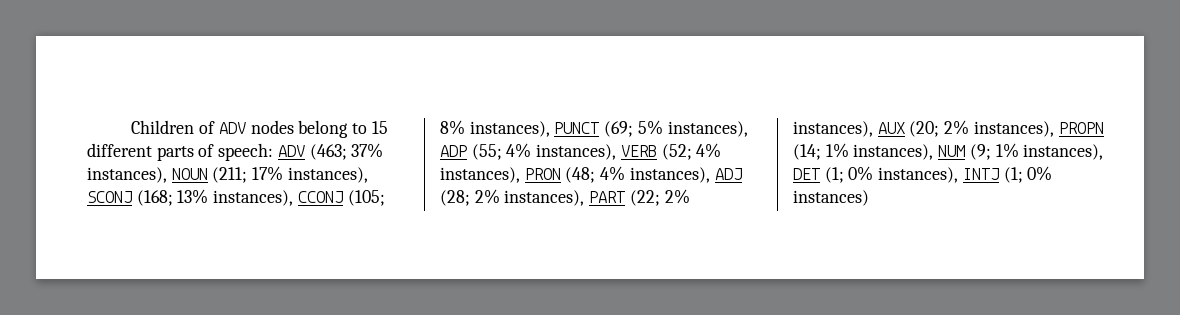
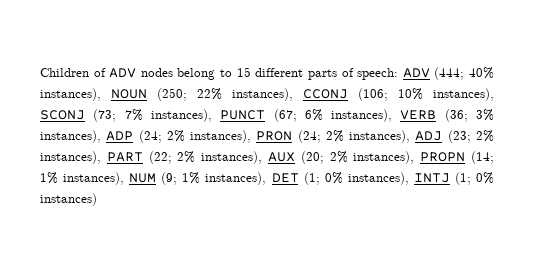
[309,143,384,160] [87,166,368,183] [87,189,385,206] [440,120,748,137] [440,143,722,160] [440,166,626,183] (463; 37% instances), NOUN (211; 17% instances), SCONJ (168; 13% instances), CCONJ (105; 8% instances), PUNCT (69; 5% instances), ADP (55; 4% instances), VERB (52; 4% instances), PRON (48; 4% -> [434,67,495,80] [40,88,494,101] [40,109,495,122] [40,130,344,143] (444; 40% instances), NOUN (250; 22% instances), CCONJ (106; 10% instances), SCONJ (73; 7% instances), PUNCT (67; 6% instances), VERB (36; 3% instances), ADP (24; 2% instances), PRON (24; 2%
[440,190,470,206] (28; -> [447,130,471,143] (23;

